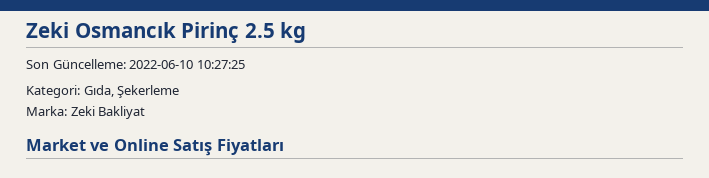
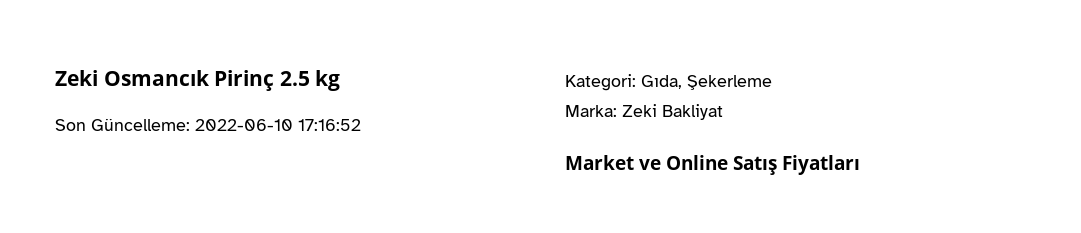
[196,60,245,69] 10:27:25 -> [298,119,361,131] 17:16:52

